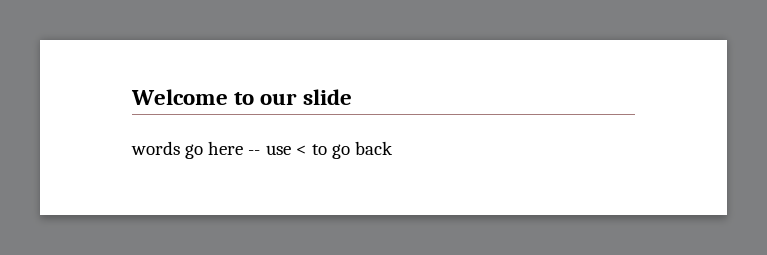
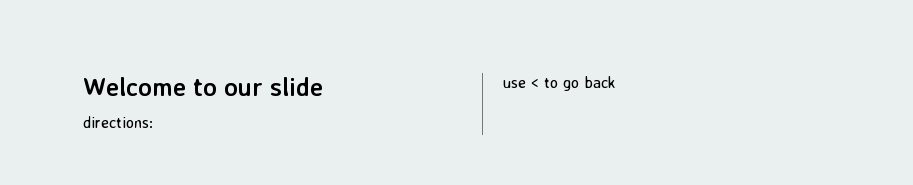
[131,141,261,159] words go here -- -> [83,116,153,128] directions: //

